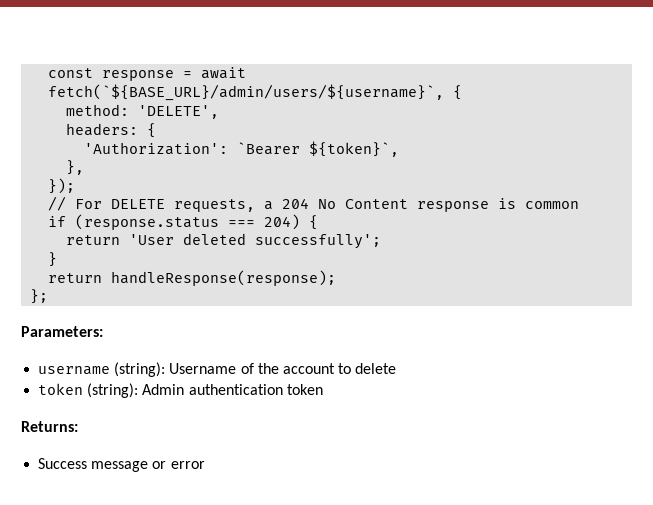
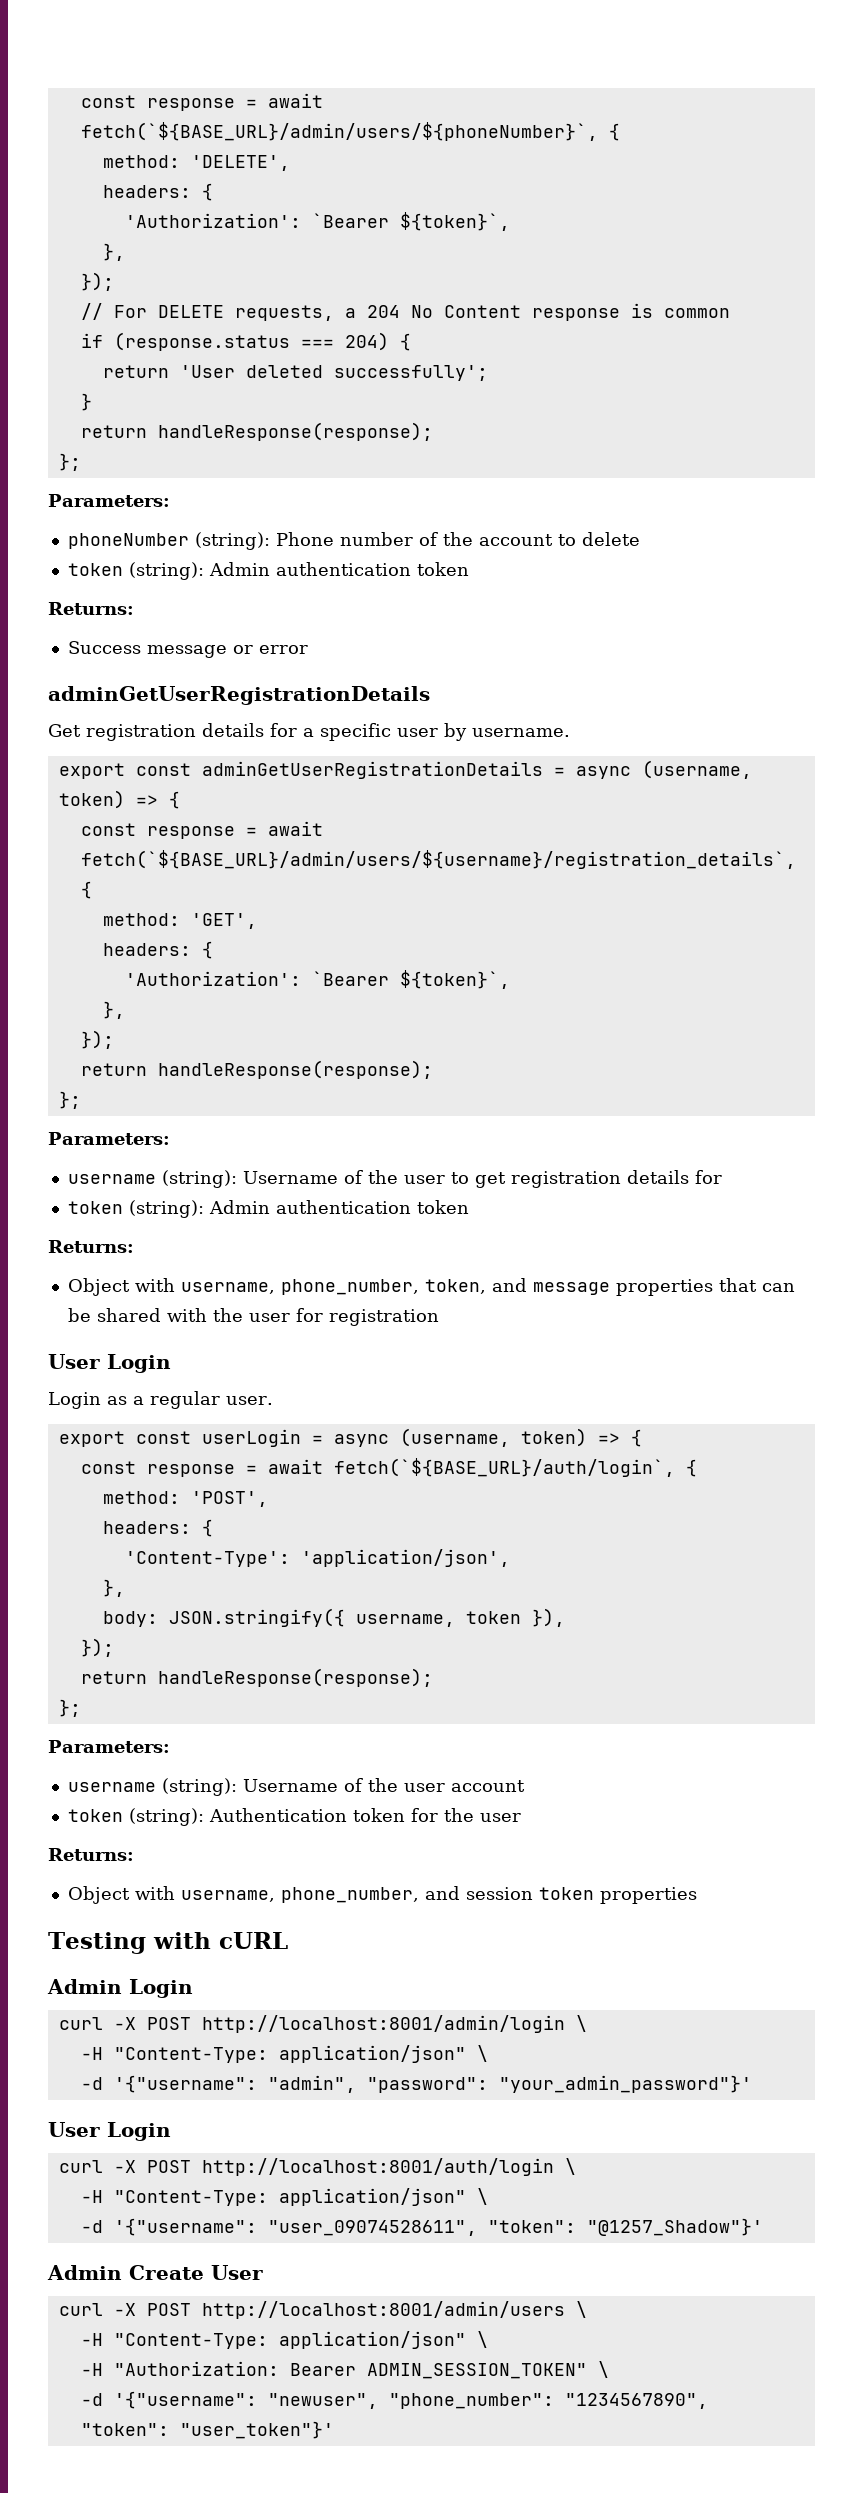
[48,67,247,81] [48,84,445,101] const response = await fetch(`${BASE_URL}/admin/users/${username}`, -> [80,93,323,111] [80,122,598,141] const response = await fetch(`${BASE_URL}/admin/users/${phoneNumber}`,
[38,362,237,377] username (string): Username -> [67,532,413,550] phoneNumber (string): Phone number
(205, 465) none -> [48,686,430,705] [48,723,570,741] [58,760,752,779] [58,790,180,809] [80,821,323,839] [80,850,796,869] [80,881,92,899] [102,913,257,929] [102,941,213,959] [124,970,510,989] [102,1001,125,1019] [80,1030,114,1049] [80,1060,433,1079] [58,1091,81,1109] [48,1132,170,1145] [67,1170,722,1188] [67,1200,469,1218] [48,1240,134,1253] [67,1278,795,1296] [67,1308,439,1326] [48,1354,171,1373] [48,1391,273,1409] [58,1428,642,1447] [80,1458,697,1477] [102,1491,268,1507] [102,1519,213,1537] [124,1549,510,1567] [102,1579,125,1597] [102,1608,565,1627] [80,1638,114,1657] [80,1668,433,1687] [58,1699,81,1717] [48,1740,170,1753] [67,1778,525,1796] [67,1808,521,1826] [48,1848,134,1861] [67,1886,697,1904] [48,1932,288,1954] [47,1979,193,1998] [58,2015,587,2033] [80,2045,488,2063] [80,2075,752,2093] [48,2122,171,2141] [58,2158,576,2176] [80,2188,488,2206] [80,2218,763,2236] [47,2265,263,2280] [58,2301,587,2319] [80,2331,488,2349] [80,2361,609,2379] [80,2391,708,2409] [80,2421,334,2439] // adminGetUserRegistrationDetails // Get registration details for a specific user by username. // export const adminGetUserRegistrationDetails = async (username, token) => { // const response = await fetch(`${BASE_URL}/admin/users/${username}/registration_details`, { // method: 'GET', // headers: { // 'Authorization': `Bearer ${token}`, // }, // }); // return handleResponse(response); // }; // Parameters: // username (string): Username of the user to get registration details for // token (string): Admin authentication token // Returns: // Object with username, phone_number, token, and message properties that can be shared with the user for registration // User Login // Login as a regular user. // export const userLogin = async (username, token) => { // const response = await fetch(`${BASE_URL}/auth/login`, { // method: 'POST', // headers: { // 'Content-Type': 'application/json', // }, // body: JSON.stringify({ username, token }), // }); // return handleResponse(response); // }; // Parameters: // username (string): Username of the user account // token (string): Authentication token for the user // Returns: // Object with username, phone_number, and session token properties // Testing with cURL // Admin Login // curl -X POST http://localhost:8001/admin/login \ // -H "Content-Type: application/json" \ // -d '{"username": "admin", "password": "your_admin_password"}' // User Login // curl -X POST http://localhost:8001/auth/login \ // -H "Content-Type: application/json" \ // -d '{"username": "user_09074528611", "token": "@1257_Shadow"}' // Admin Create User // curl -X POST http://localhost:8001/admin/users \ // -H "Content-Type: application/json" \ // -H "Authorization: Bearer ADMIN_SESSION_TOKEN" \ // -d '{"username": "newuser", "phone_number": "1234567890", "token": "user_token"}'

